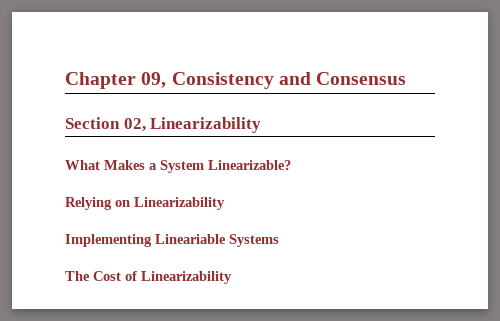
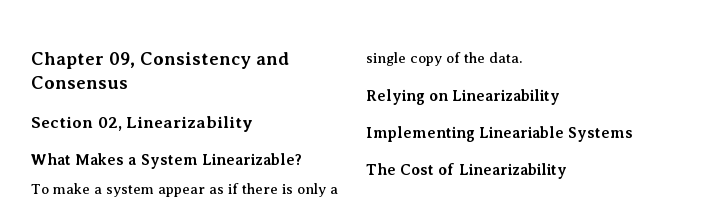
(291, 165) none -> [31,183,338,197] [366,52,522,66] // To make a system appear as if there is only a single copy of the data.

